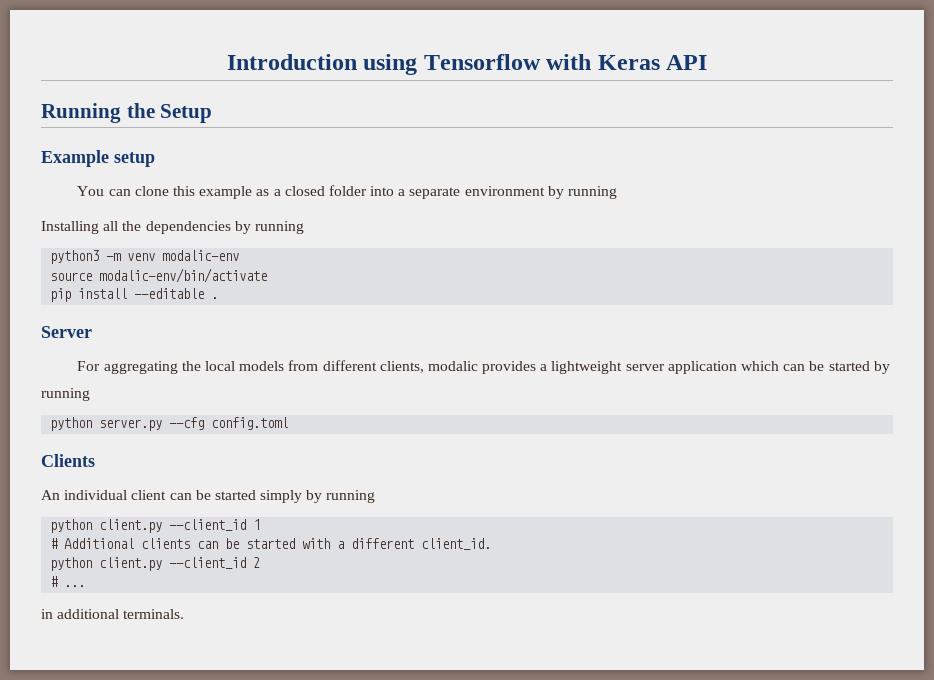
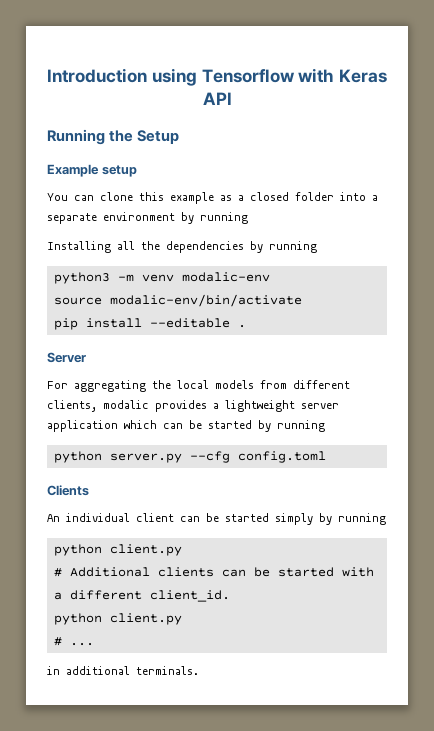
[169,519,261,531] --client_id 1 -> (182, 550) none
[169,557,261,569] --client_id 2 -> (182, 619) none

